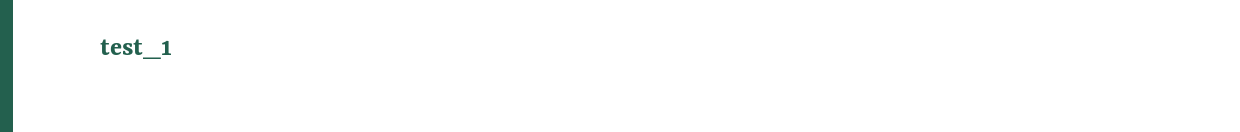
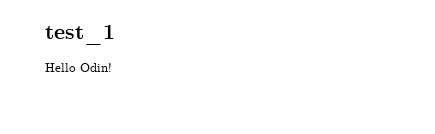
(172, 49) none -> [45,63,112,72] // Hello Odin!

